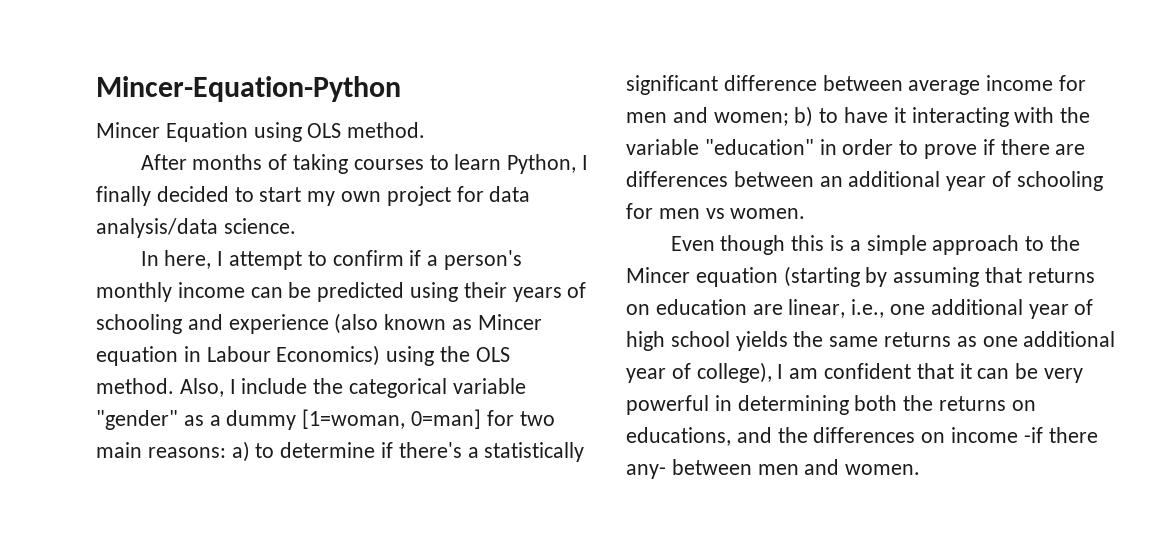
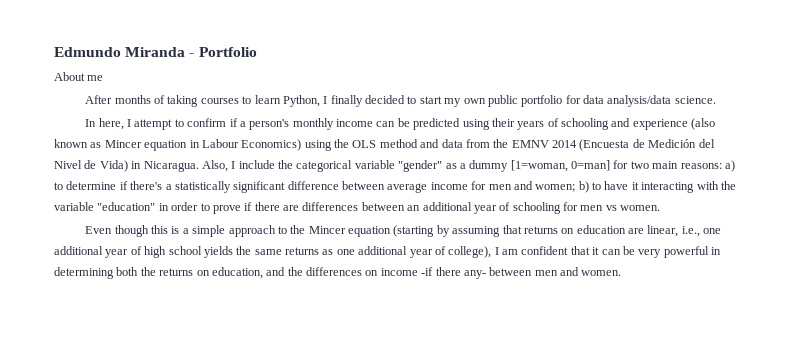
[96,76,401,102] [96,122,426,142] Mincer-Equation-Python // Mincer Equation using OLS method. -> [54,47,257,57] [54,72,104,81] Edmundo Miranda - Portfolio // About me
[386,186,451,206] project -> [487,95,563,107] public portfolio
[96,378,174,394] method. -> [379,139,715,151] [54,160,199,172] method and data from the EMNV 2014 (Encuesta de Medición del Nivel de Vida) in Nicaragua.
[626,427,731,446] educations, -> [211,267,263,279] education,

